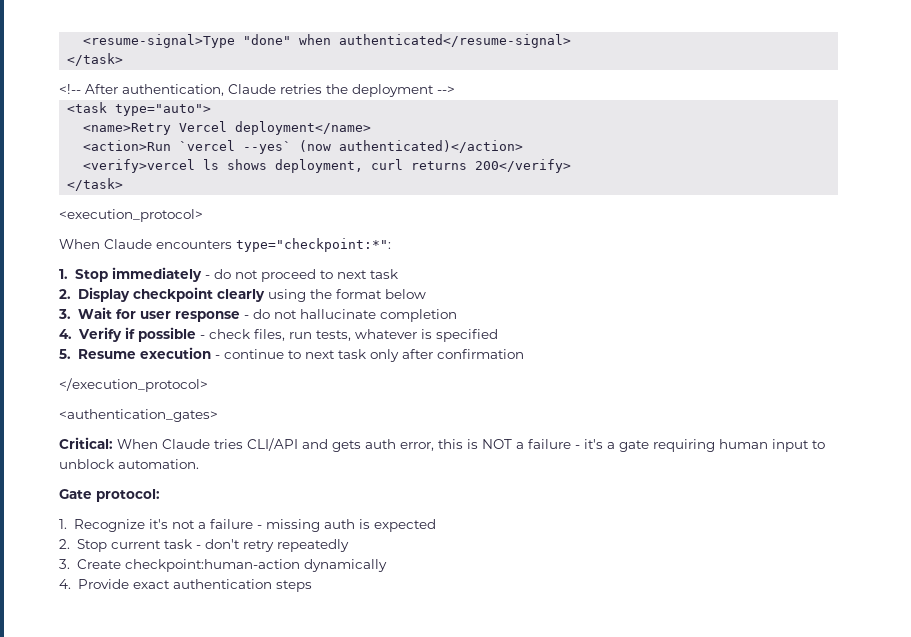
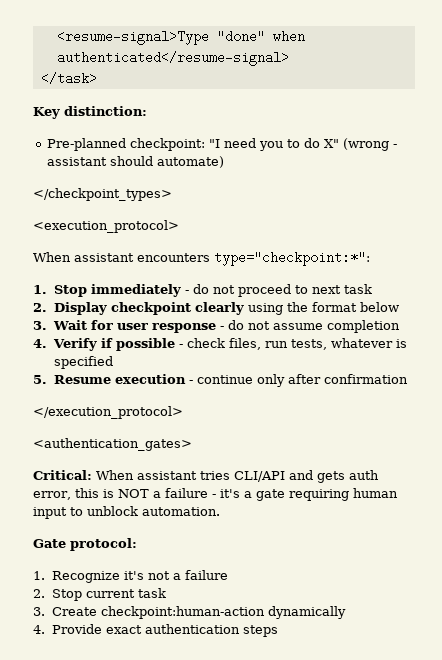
[59,84,455,97] [67,102,212,116] [83,121,372,135] [83,140,524,154] [83,159,572,173] [67,178,124,191] <!-- After authentication, Claude retries the deployment --> // <task type="auto"> // <name>Retry Vercel deployment</name> // <action>Run `vercel --yes` (now authenticated)</action> // <verify>vercel ls shows deployment, curl returns 200</verify> // </task> -> [33,106,147,119] [47,138,398,151] [47,156,225,168] [33,188,172,201] Key distinction: // Pre-planned checkpoint: "I need you to do X" (wrong - assistant should automate) // </checkpoint_types>
[104,239,152,249] Claude -> [74,253,134,262] assistant
[299,309,376,319] hallucinate -> [273,323,324,330] assume
[287,349,366,359] to next task -> (253, 379) none
[162,439,210,449] Claude -> [137,471,197,480] assistant
[257,519,437,532] - missing auth is expected -> (228, 575) none
[195,539,349,552] - don't retry repeatedly -> (166, 593) none

